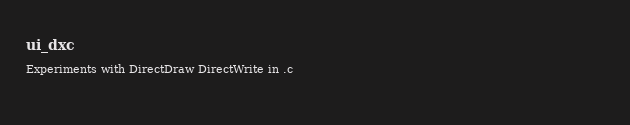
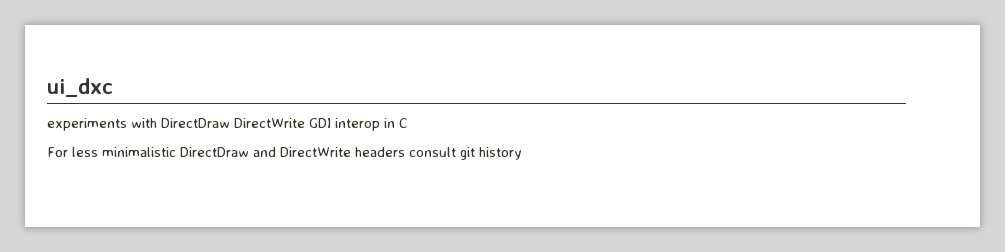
[26,65,97,75] Experiments -> [47,118,127,131] experiments
[268,65,293,73] in .c -> [309,118,408,131] [47,147,522,160] GDI interop in C // For less minimalistic DirectDraw and DirectWrite headers consult git history

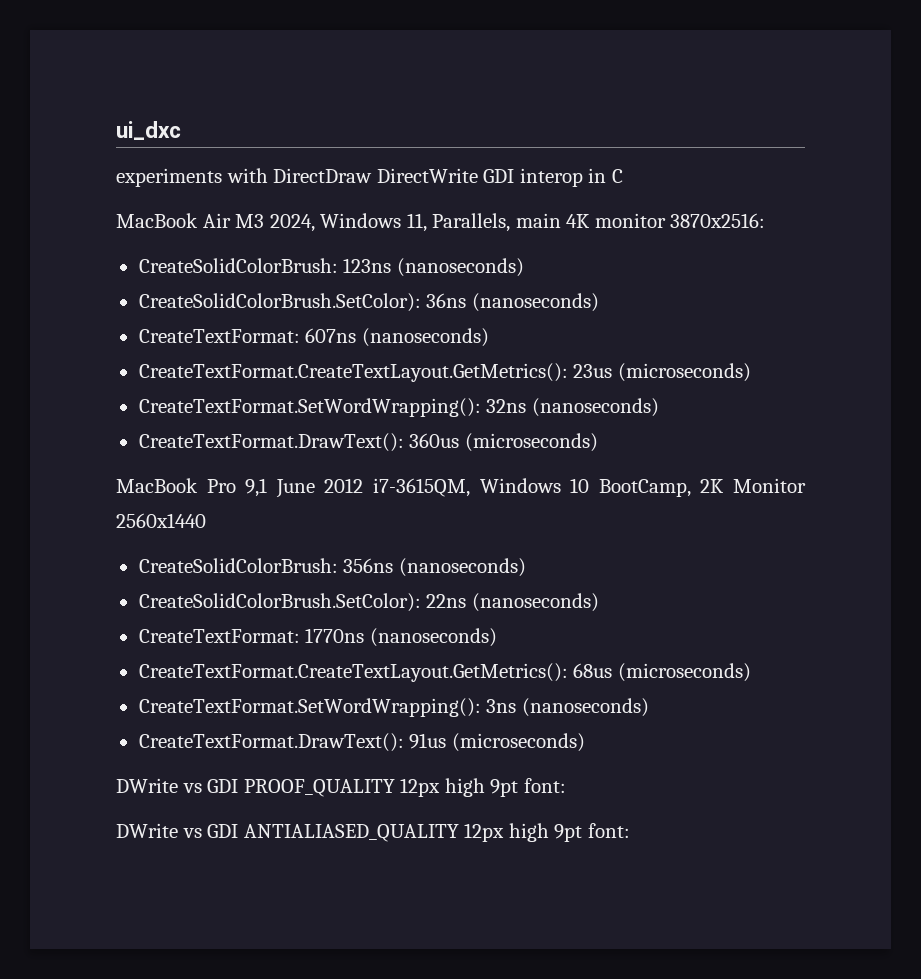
[47,147,522,160] For less minimalistic DirectDraw and DirectWrite headers consult git history -> [116,213,766,232] [138,258,524,277] [138,293,599,312] [138,328,489,347] [138,363,751,382] [138,398,659,417] [138,433,598,452] [116,478,807,498] [116,513,206,528] [138,558,526,577] [138,593,599,612] [138,628,497,647] [138,663,751,682] [138,698,649,717] [138,733,585,752] [116,778,566,797] [116,823,630,842] MacBook Air M3 2024, Windows 11, Parallels, main 4K monitor 3870x2516: // CreateSolidColorBrush: 123ns (nanoseconds) // CreateSolidColorBrush.SetColor): 36ns (nanoseconds) // CreateTextFormat: 607ns (nanoseconds) // CreateTextFormat.CreateTextLayout.GetMetrics(): 23us (microseconds) // CreateTextFormat.SetWordWrapping(): 32ns (nanoseconds) // CreateTextFormat.DrawText(): 360us (microseconds) // MacBook Pro 9,1 June 2012 i7-3615QM, Windows 10 BootCamp, 2K Monitor 2560x1440 // CreateSolidColorBrush: 356ns (nanoseconds) // CreateSolidColorBrush.SetColor): 22ns (nanoseconds) // CreateTextFormat: 1770ns (nanoseconds) // CreateTextFormat.CreateTextLayout.GetMetrics(): 68us (microseconds) // CreateTextFormat.SetWordWrapping(): 3ns (nanoseconds) // CreateTextFormat.DrawText(): 91us (microseconds) // DWrite vs GDI PROOF_QUALITY 12px high 9pt font: // DWrite vs GDI ANTIALIASED_QUALITY 12px high 9pt font:

